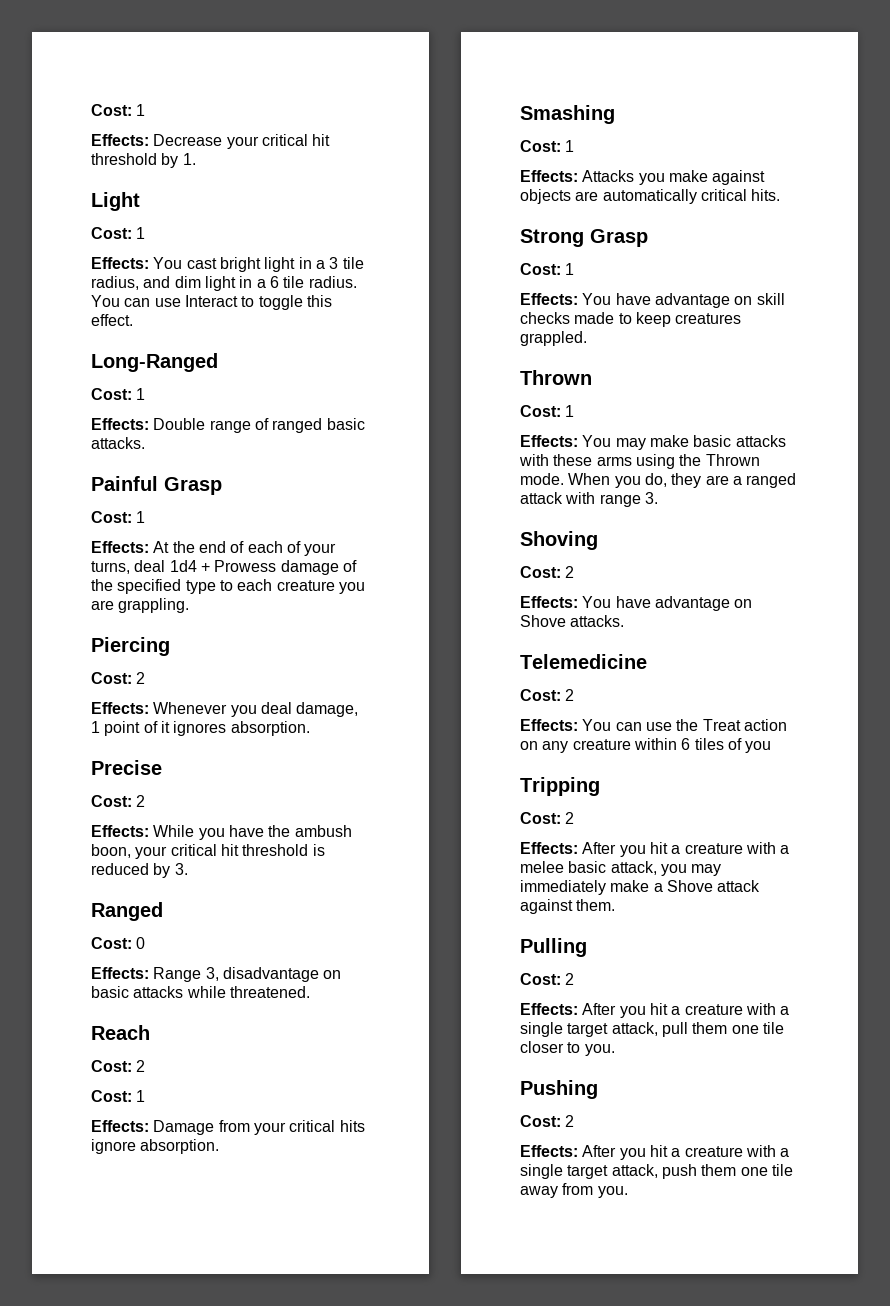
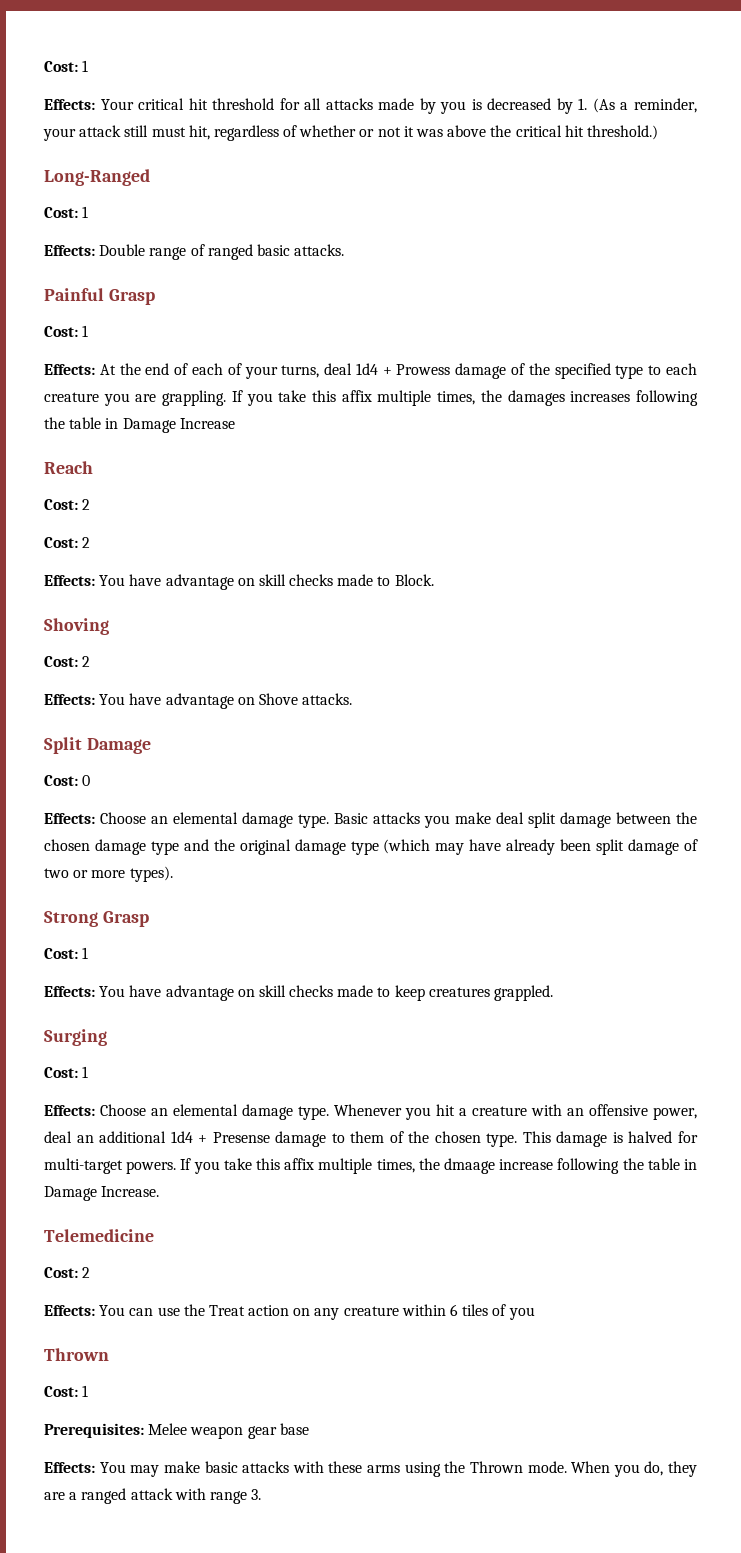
[91,104,146,116] [91,134,331,149] [91,153,196,168] [91,192,140,211] [91,227,146,239] [91,257,364,272] [91,276,357,291] [91,295,332,310] [91,314,133,326] Cost: 1 // Effects: Decrease your critical hit threshold by 1. // Light // Cost: 1 // Effects: You cast bright light in a 3 tile radius, and dim light in a 6 tile radius. You can use Interact to toggle this effect. -> [44,60,89,72] [44,98,697,114] [43,125,658,141] Cost: 1 // Effects: Your critical hit threshold for all attacks made by you is decreased by 1. (As a reminder, your attack still must hit, regardless of whether or not it was above the critical hit threshold.)
[91,637,170,656] [91,672,146,684] [91,702,359,717] [91,721,310,736] [91,760,162,775] [91,795,146,807] [91,825,352,840] [91,844,325,859] [91,863,188,878] [91,902,163,921] [91,937,146,949] [91,967,342,982] [91,986,310,998] // Piercing // Cost: 2 // Effects: Whenever you deal damage, 1 point of it ignores absorption. // Precise // Cost: 2 // Effects: While you have the ambush boon, your critical hit threshold is reduced by 3. // Ranged // Cost: 0 // Effects: Range 3, disadvantage on basic attacks while threatened. -> [231,390,698,406] [44,417,235,433] If you take this affix multiple times, the damages increases following the table in Damage Increase
[136,1090,146,1102] [91,1120,365,1135] [91,1139,220,1154] [520,105,615,124] [520,140,575,152] [520,170,766,185] [520,189,781,204] 1 // Effects: Damage from your critical hits ignore absorption. // Smashing // Cost: 1 // Effects: Attacks you make against objects are automatically critical hits. -> [82,537,91,548] [44,574,434,590] [44,618,109,635] [44,656,91,667] [44,693,353,709] [44,737,151,754] [44,775,91,786] [44,812,697,828] [44,839,698,855] [44,866,173,882] 2 // Effects: You have advantage on skill checks made to Block. // Shoving // Cost: 2 // Effects: You have advantage on Shove attacks. // Split Damage // Cost: 0 // Effects: Choose an elemental damage type. Basic attacks you make deal split damage between the chosen damage type and the original damage type (which may have already been split damage of two or more types).
[520,370,592,385] [520,405,575,417] Thrown // Cost: 1 -> [44,1029,107,1046] [44,1066,89,1078] [44,1104,697,1120] [44,1131,698,1147] [44,1158,697,1174] [44,1186,160,1201] [44,1229,154,1242] [44,1267,91,1278] [44,1304,535,1320] [44,1348,109,1361] [44,1385,89,1397] [44,1423,309,1439] Surging // Cost: 1 // Effects: Choose an elemental damage type. Whenever you hit a creature with an offensive power, deal an additional 1d4 + Presense damage to them of the chosen type. This damage is halved for multi-target powers. If you take this affix multiple times, the dmaage increase following the table in Damage Increase. // Telemedicine // Cost: 2 // Effects: You can use the Treat action on any creature within 6 tiles of you // Thrown // Cost: 1 // Prerequisites: Melee weapon gear base
[520,531,598,550] [520,566,575,578] [520,596,753,611] [520,615,625,627] [520,654,647,669] [520,689,575,701] [520,719,787,731] [520,738,772,753] [520,777,600,796] [520,812,575,824] [520,842,790,857] [520,861,722,876] [520,880,761,895] [520,899,616,914] [520,938,587,957] [520,973,575,985] [520,1003,790,1018] [520,1022,784,1037] [520,1041,615,1056] [520,1080,598,1099] [520,1115,575,1127] [520,1145,790,1160] [520,1164,793,1179] [520,1183,628,1198] // Shoving // Cost: 2 // Effects: You have advantage on Shove attacks. // Telemedicine // Cost: 2 // Effects: You can use the Treat action on any creature within 6 tiles of you // Tripping // Cost: 2 // Effects: After you hit a creature with a melee basic attack, you may immediately make a Shove attack against them. // Pulling // Cost: 2 // Effects: After you hit a creature with a single target attack, pull them one tile closer to you. // Pushing // Cost: 2 // Effects: After you hit a creature with a single target attack, push them one tile away from you. -> (262, 1494) none

